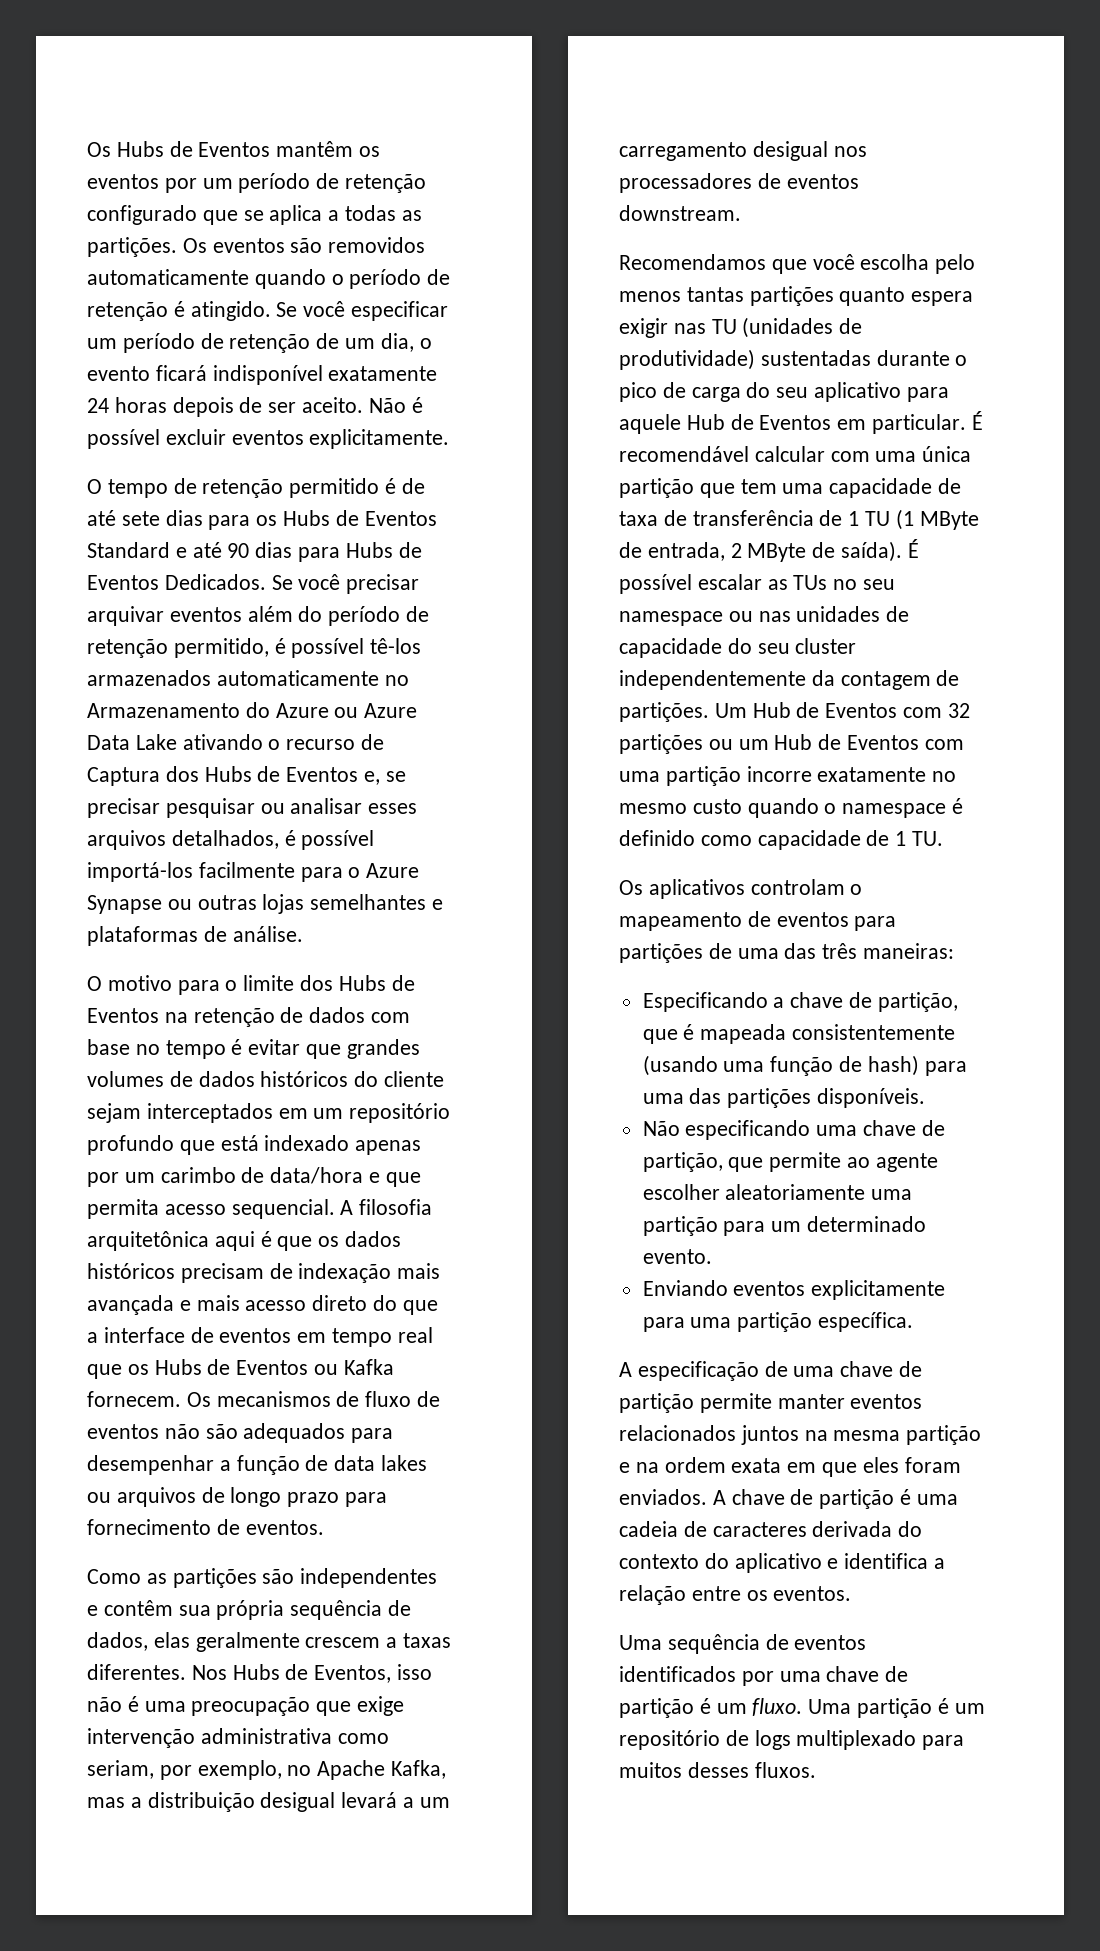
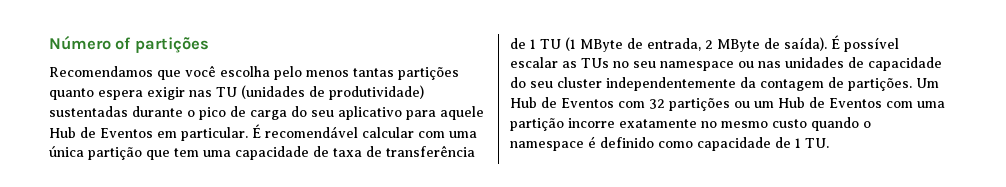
[87,141,381,157] [87,173,427,193] [87,205,422,225] [87,237,426,257] [87,269,451,289] [87,301,449,321] [87,333,432,353] [87,365,438,385] [87,397,423,417] [87,429,450,449] [87,478,425,498] [87,510,437,530] [87,542,422,562] [87,574,420,594] [87,606,430,626] [87,638,422,658] [87,670,409,686] [87,702,418,718] [87,734,385,750] [87,766,406,786] [87,798,418,818] [87,830,375,850] [87,862,420,882] [87,894,444,914] [87,926,303,946] [87,975,415,995] [87,1007,411,1027] [87,1039,420,1059] [87,1071,445,1087] [87,1103,451,1123] [87,1135,422,1155] [87,1167,421,1187] [87,1199,433,1219] [87,1231,402,1251] [87,1263,441,1283] [87,1295,438,1315] [87,1327,433,1347] [87,1359,394,1379] [87,1391,441,1407] [87,1423,394,1443] [87,1455,428,1475] [87,1487,388,1507] [87,1519,324,1535] [87,1568,438,1588] [87,1600,412,1620] [87,1632,452,1652] [87,1664,433,1683] [87,1696,405,1716] [87,1728,389,1748] [87,1760,447,1780] [87,1792,450,1812] [619,141,867,161] [619,173,859,193] [619,205,741,221] Os Hubs de Eventos mantêm os eventos por um período de retenção configurado que se aplica a todas as partições. Os eventos são removidos automaticamente quando o período de retenção é atingido. Se você especificar um período de retenção de um dia, o evento ficará indisponível exatamente 24 horas depois de ser aceito. Não é possível excluir eventos explicitamente. // O tempo de retenção permitido é de até sete dias para os Hubs de Eventos Standard e até 90 dias para Hubs de Eventos Dedicados. Se você precisar arquivar eventos além do período de retenção permitido, é possível tê-los armazenados automaticamente no Armazenamento do Azure ou Azure Data Lake ativando o recurso de Captura dos Hubs de Eventos e, se precisar pesquisar ou analisar esses arquivos detalhados, é possível importá-los facilmente para o Azure Synapse ou outras lojas semelhantes e plataformas de análise. // O motivo para o limite dos Hubs de Eventos na retenção de dados com base no tempo é evitar que grandes volumes de dados históricos do cliente sejam interceptados em um repositório profundo que está indexado apenas por um carimbo de data/hora e que permita acesso sequencial. A filosofia arquitetônica aqui é que os dados históricos precisam de indexação mais avançada e mais acesso direto do que a interface de eventos em tempo real que os Hubs de Eventos ou Kafka fornecem. Os mecanismos de fluxo de eventos não são adequados para desempenhar a função de data lakes ou arquivos de longo prazo para fornecimento de eventos. // Como as partições são independentes e contêm sua própria sequência de dados, elas geralmente crescem a taxas diferentes. Nos Hubs de Eventos, isso não é uma preocupação que exige intervenção administrativa como seriam, por exemplo, no Apache Kafka, mas a distribuição desigual levará a um carregamento desigual nos processadores de eventos downstream. -> [49,35,209,53] Número of partições
[619,879,863,899] [619,911,897,931] [619,943,955,963] [642,992,958,1012] [642,1024,956,1044] [642,1055,967,1076] [642,1088,926,1108] [642,1120,945,1140] [642,1152,938,1172] [642,1184,913,1200] [642,1216,927,1236] [642,1249,712,1264] [642,1280,946,1300] [642,1312,914,1332] [619,1361,923,1381] [619,1393,923,1413] [619,1425,982,1445] [619,1457,961,1477] [619,1489,958,1509] [619,1521,923,1537] [619,1553,946,1573] [619,1585,852,1605] [619,1634,867,1654] [619,1666,909,1686] [619,1698,985,1718] [619,1730,965,1750] [619,1762,816,1778] // Os aplicativos controlam o mapeamento de eventos para partições de uma das três maneiras: // Especificando a chave de partição, que é mapeada consistentemente (usando uma função de hash) para uma das partições disponíveis. // Não especificando uma chave de partição, que permite ao agente escolher aleatoriamente uma partição para um determinado evento. // Enviando eventos explicitamente para uma partição específica. // A especificação de uma chave de partição permite manter eventos relacionados juntos na mesma partição e na ordem exata em que eles foram enviados. A chave de partição é uma cadeia de caracteres derivada do contexto do aplicativo e identifica a relação entre os eventos. // Uma sequência de eventos identificados por uma chave de partição é um fluxo. Uma partição é um repositório de logs multiplexado para muitos desses fluxos. -> (829, 143) none

